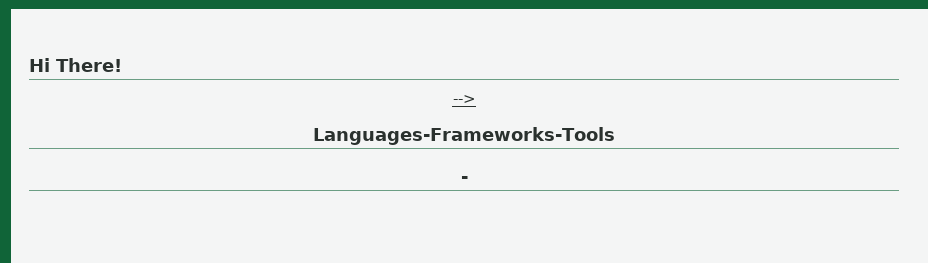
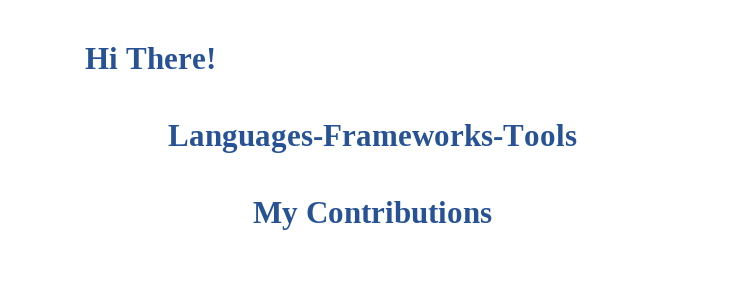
[452,95,476,104] // --> -> (217, 58) none
[460,176,468,183] - -> [252,201,493,230] My Contributions

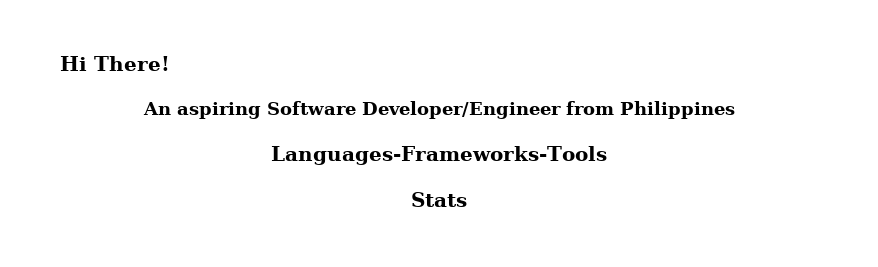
(217, 58) none -> [142,101,735,119] // An aspiring Software Developer/Engineer from Philippines
[252,201,493,230] My Contributions -> [411,192,467,207] Stats

